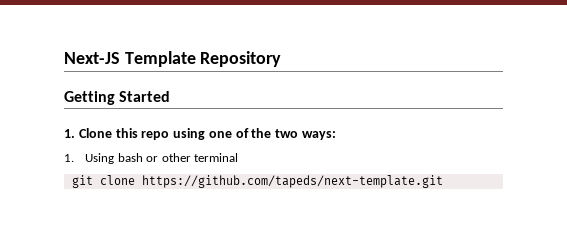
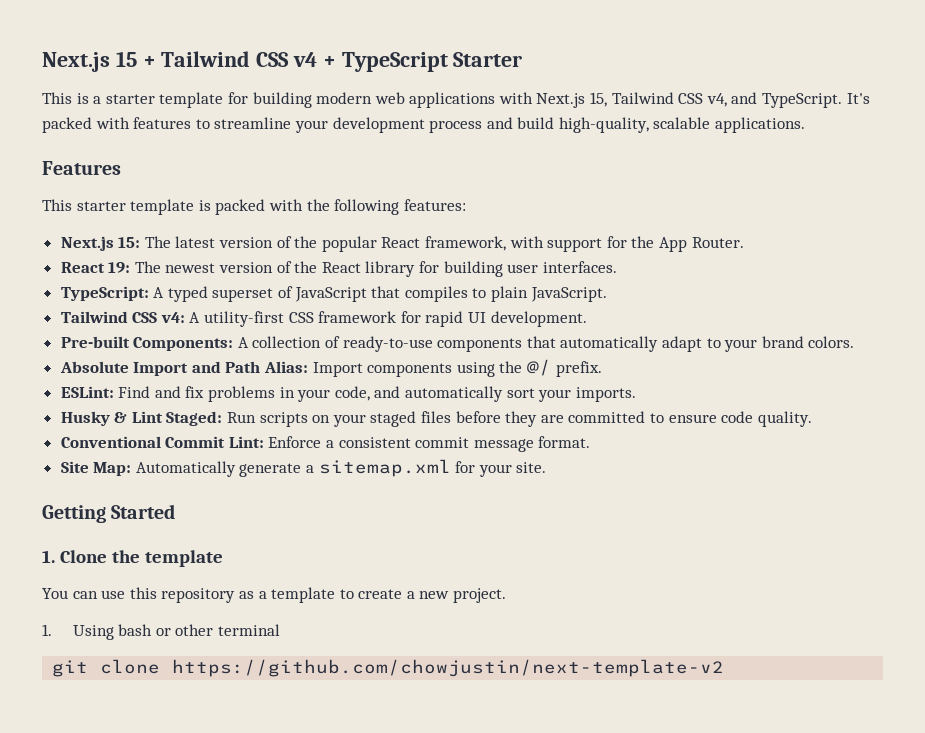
[64,51,282,67] [64,91,171,105] [64,128,337,140] Next-JS Template Repository // Getting Started // 1. Clone this repo using one of the two ways: -> [42,51,523,72] [42,92,870,108] [42,117,806,133] [42,161,121,175] [42,199,466,215] [60,236,744,252] [60,261,617,277] [60,286,607,302] [60,311,587,327] [60,336,855,352] [59,359,602,377] [60,386,636,402] [60,411,812,427] [60,436,591,452] [60,459,547,477] [42,504,176,523] [42,550,223,567] [42,587,507,603] Next.js 15 + Tailwind CSS v4 + TypeScript Starter // This is a starter template for building modern web applications with Next.js 15, Tailwind CSS v4, and TypeScript. It's packed with features to streamline your development process and build high-quality, scalable applications. // Features // This starter template is packed with the following features: // Next.js 15: The latest version of the popular React framework, with support for the App Router. // React 19: The newest version of the React library for building user interfaces. // TypeScript: A typed superset of JavaScript that compiles to plain JavaScript. // Tailwind CSS v4: A utility-first CSS framework for rapid UI development. // Pre-built Components: A collection of ready-to-use components that automatically adapt to your brand colors. // Absolute Import and Path Alias: Import components using the @/ prefix. // ESLint: Find and fix problems in your code, and automatically sort your imports. // Husky & Lint Staged: Run scripts on your staged files before they are committed to ensure code quality. // Conventional Commit Lint: Enforce a consistent commit message format. // Site Map: Automatically generate a sitemap.xml for your site. // Getting Started // 1. Clone the template // You can use this repository as a template to create a new project.
[141,175,443,188] https://github.com/tapeds/next-template.git -> [172,659,725,677] https://github.com/chowjustin/next-template-v2

